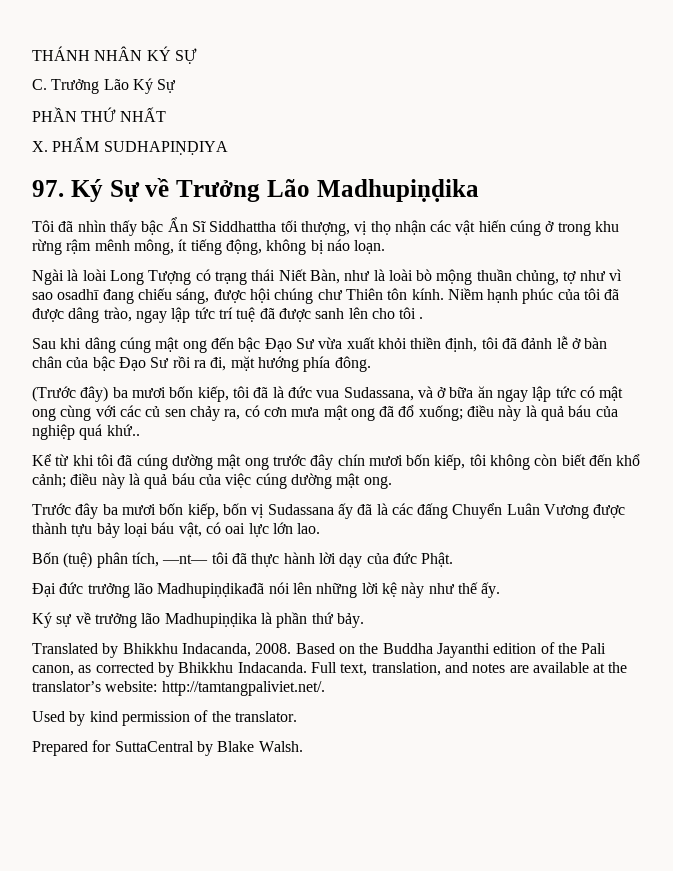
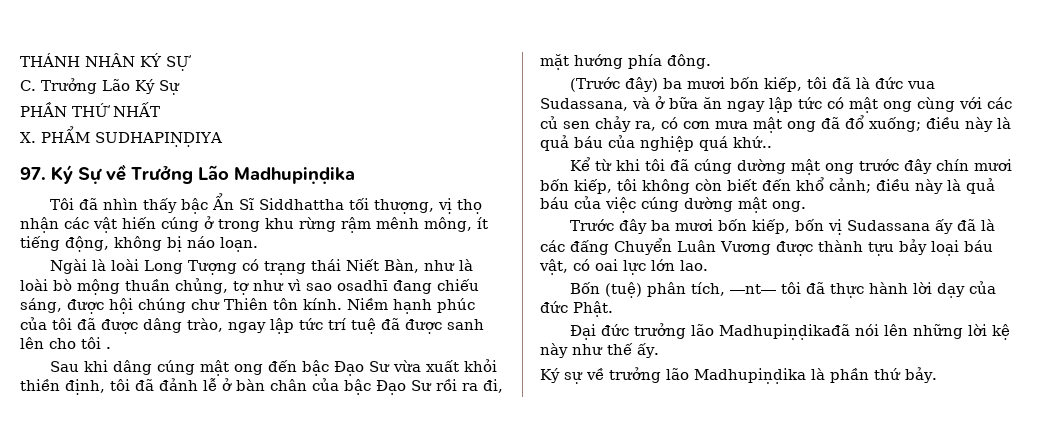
[32,642,607,658] [32,662,628,677] [32,681,325,696] [32,710,297,726] [32,740,303,756] // Translated by Bhikkhu Indacanda, 2008. Based on the Buddha Jayanthi edition of the Pali canon, as corrected by Bhikkhu Indacanda. Full text, translation, and notes are available at the translator’s website: http://tamtangpaliviet.net/. // Used by kind permission of the translator. // Prepared for SuttaCentral by Blake Walsh. -> (937, 375) none

